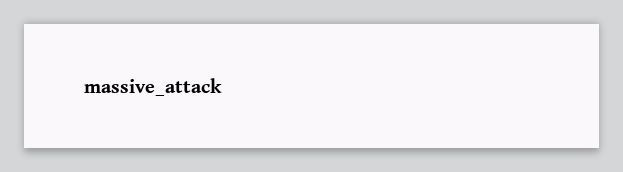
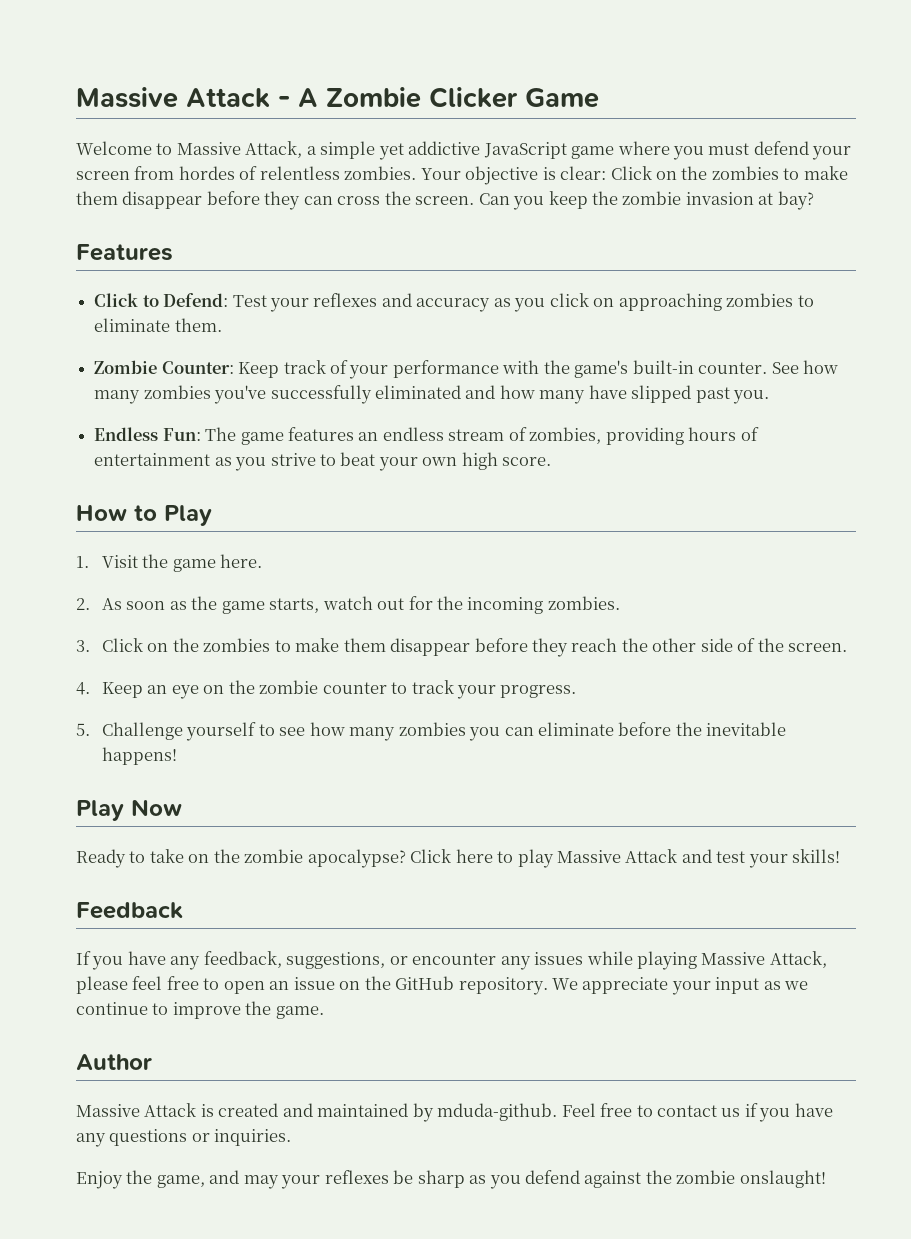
[84,78,222,96] massive_attack -> [76,87,599,108] [76,141,852,160] [76,166,848,185] [76,191,814,210] [76,244,173,261] [94,293,814,312] [94,318,222,332] [94,360,839,379] [94,385,770,404] [94,427,759,445] [94,452,552,471] [76,505,212,526] [76,554,263,572] [76,596,620,614] [76,638,848,657] [76,680,577,699] [76,722,787,741] [101,747,177,765] [76,799,182,821] [76,849,841,868] [76,902,183,919] [76,951,827,970] [76,976,809,995] [76,1001,324,1019] [76,1054,152,1070] [76,1103,833,1122] [76,1129,292,1147] [76,1170,826,1189] Massive Attack - A Zombie Clicker Game // Welcome to Massive Attack, a simple yet addictive JavaScript game where you must defend your screen from hordes of relentless zombies. Your objective is clear: Click on the zombies to make them disappear before they can cross the screen. Can you keep the zombie invasion at bay? // Features // Click to Defend: Test your reflexes and accuracy as you click on approaching zombies to eliminate them. // Zombie Counter: Keep track of your performance with the game's built-in counter. See how many zombies you've successfully eliminated and how many have slipped past you. // Endless Fun: The game features an endless stream of zombies, providing hours of entertainment as you strive to beat your own high score. // How to Play // 1. Visit the game here. // 2. As soon as the game starts, watch out for the incoming zombies. // 3. Click on the zombies to make them disappear before they reach the other side of the screen. // 4. Keep an eye on the zombie counter to track your progress. // 5. Challenge yourself to see how many zombies you can eliminate before the inevitable happens! // Play Now // Ready to take on the zombie apocalypse? Click here to play Massive Attack and test your skills! // Feedback // If you have any feedback, suggestions, or encounter any issues while playing Massive Attack, please feel free to open an issue on the GitHub repository. We appreciate your input as we continue to improve the game. // Author // Massive Attack is created and maintained by mduda-github. Feel free to contact us if you have any questions or inquiries. // Enjoy the game, and may your reflexes be sharp as you defend against the zombie onslaught!

